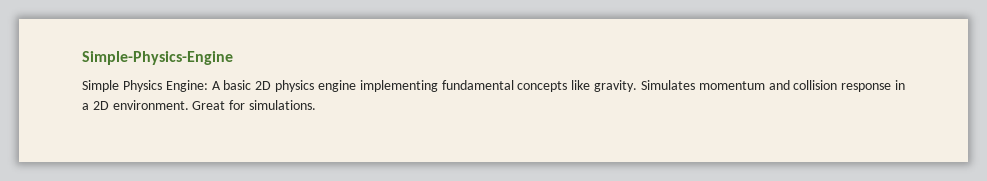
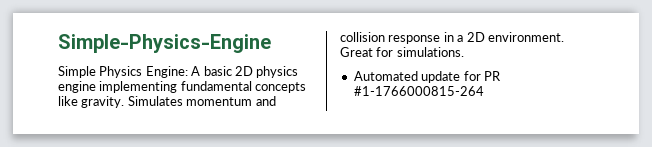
(316, 105) none -> [353,71,501,83] [353,86,484,96] // Automated update for PR #1-1766000815-264

